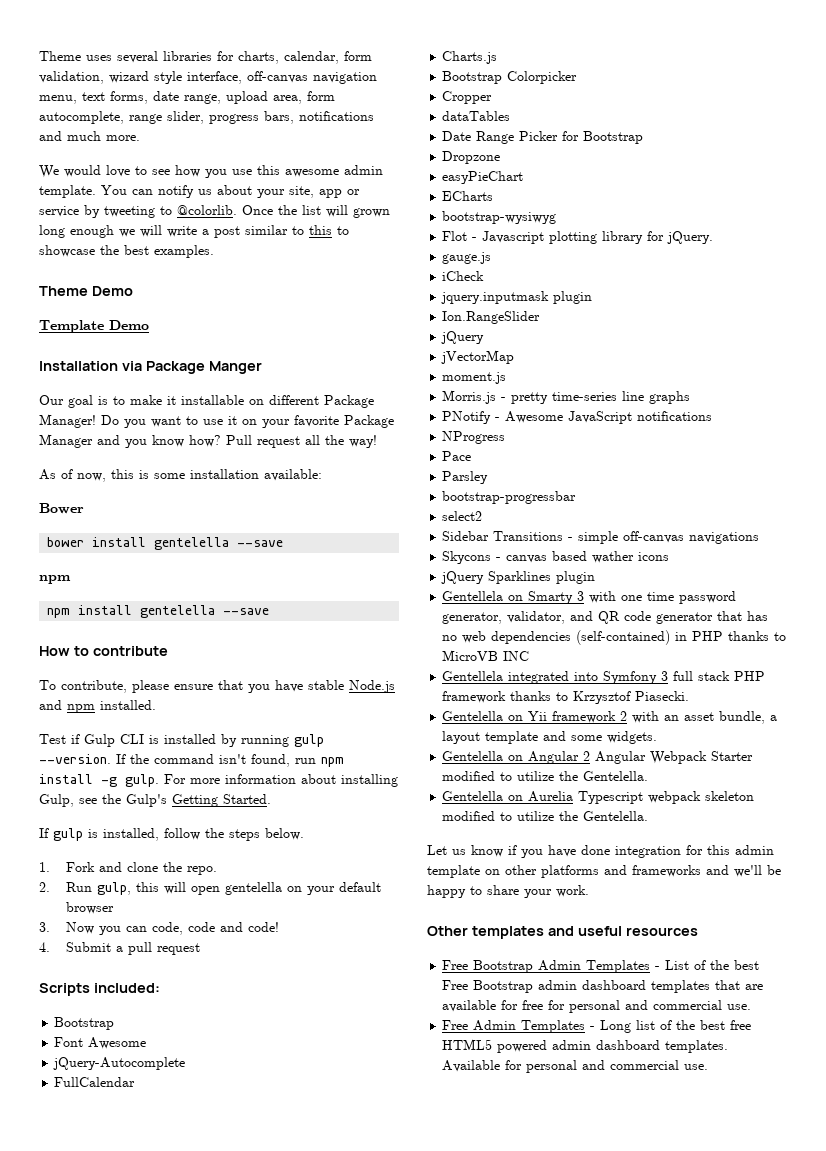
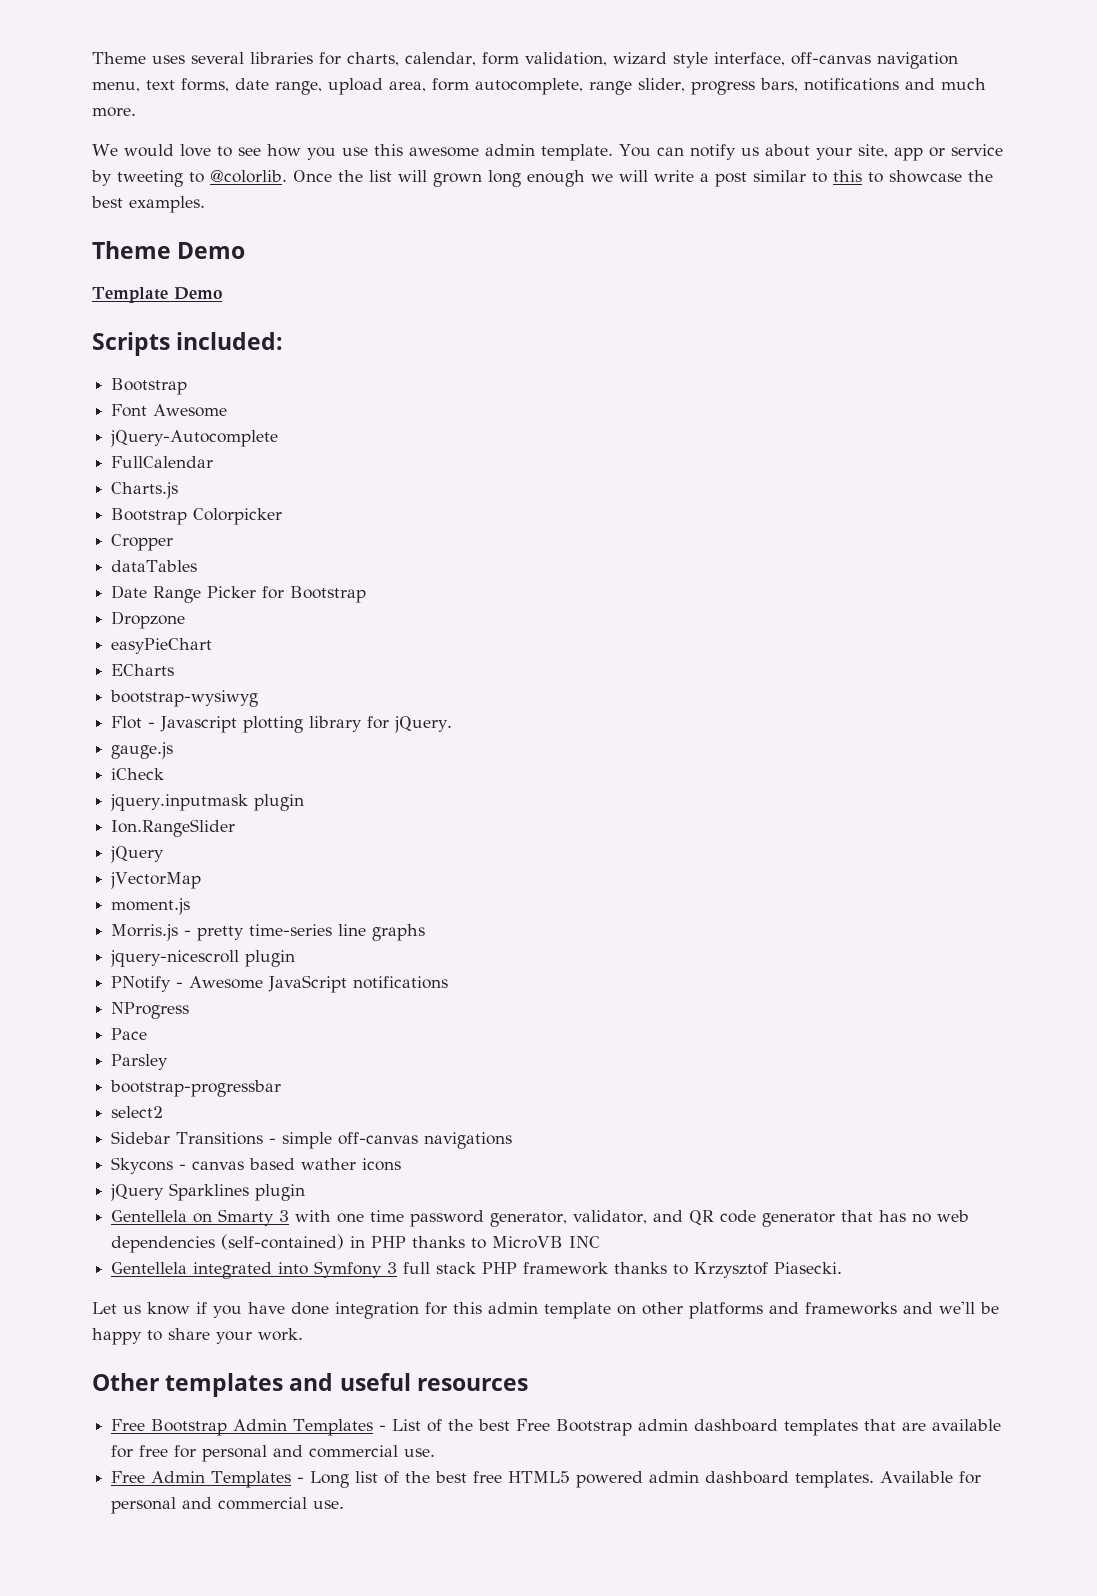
[39,361,262,374] [39,395,374,408] [39,414,394,428] [39,434,377,448] [39,469,322,482] [39,503,84,514] [47,537,284,550] [39,575,71,584] [47,605,270,618] [39,646,168,656] [39,680,395,693] [39,700,156,713] [39,734,324,747] [39,754,344,767] [39,774,398,787] [39,794,271,807] [39,828,304,841] [39,862,218,875] [39,882,382,895] [66,902,115,914] [39,922,280,935] [39,942,201,955] // Installation via Package Manger // Our goal is to make it installable on different Package Manager! Do you want to use it on your favorite Package Manager and you know how? Pull request all the way! // As of now, this is some installation available: // Bower // bower install gentelella --save // npm // npm install gentelella --save // How to contribute // To contribute, please ensure that you have stable Node.js and npm installed. // Test if Gulp CLI is installed by running gulp --version. If the command isn't found, run npm install -g gulp. For more information about installing Gulp, see the Gulp's Getting Started. // If gulp is installed, follow the steps below. // 1. Fork and clone the repo. // 2. Run gulp, this will open gentelella on your default browser // 3. Now you can code, code and code! // 4. Submit a pull request -> (222, 293) none
(691, 397) none -> [110,950,296,967] // jquery-nicescroll plugin
[442,711,778,724] [442,731,658,744] [442,751,754,764] [442,771,649,781] [442,791,755,804] [442,811,649,821] // Gentelella on Yii framework 2 with an asset bundle, a layout template and some widgets. // Gentelella on Angular 2 Angular Webpack Starter modified to utilize the Gentelella. // Gentelella on Aurelia Typescript webpack skeleton modified to utilize the Gentelella. -> (843, 1268) none

